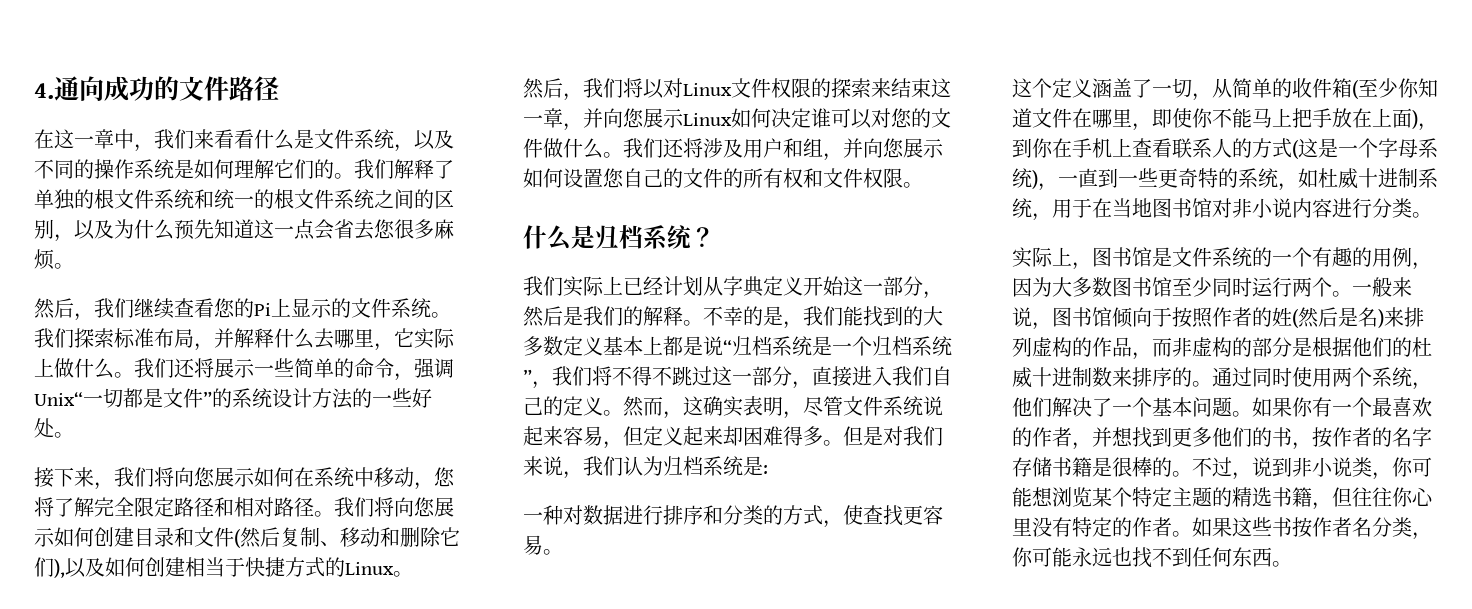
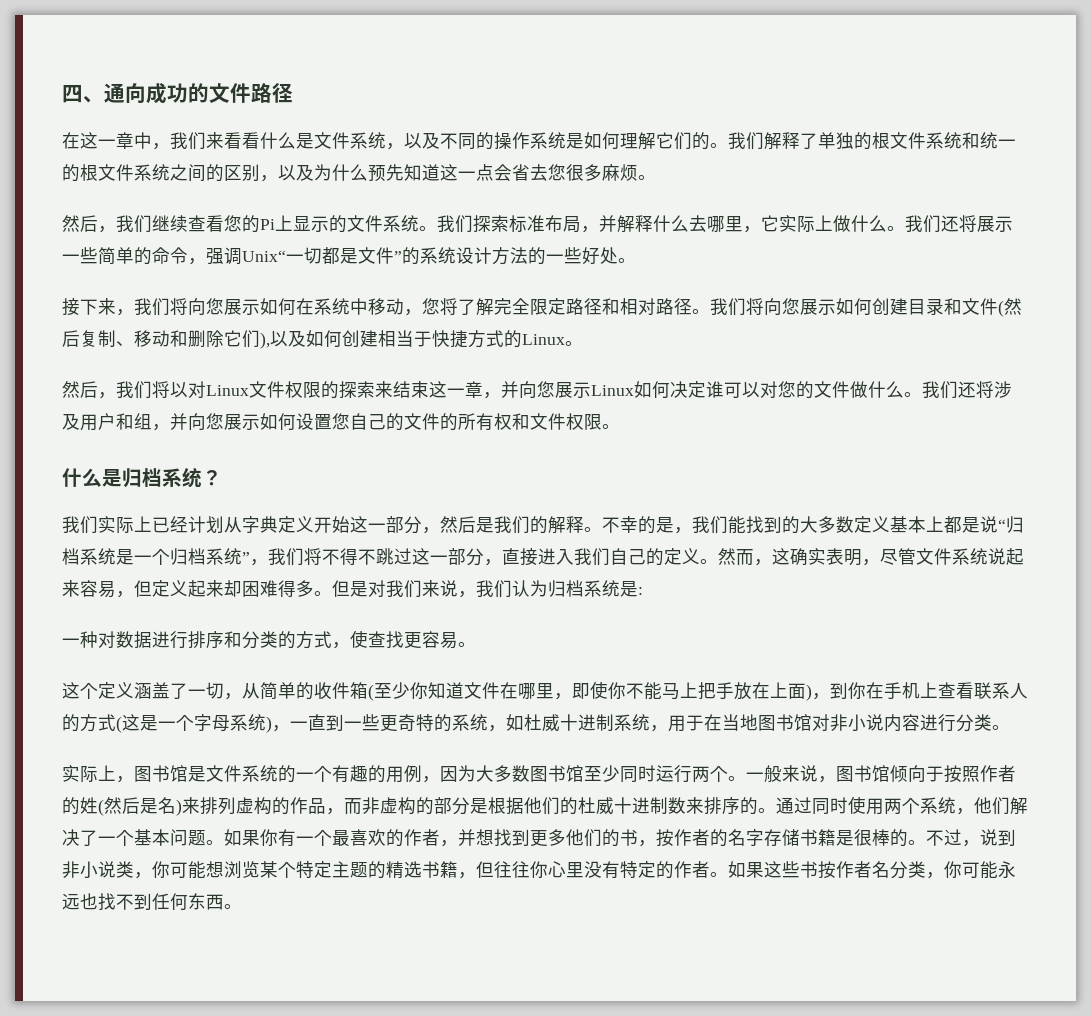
[34,83,54,99] 4. -> [62,85,104,103] 四、

